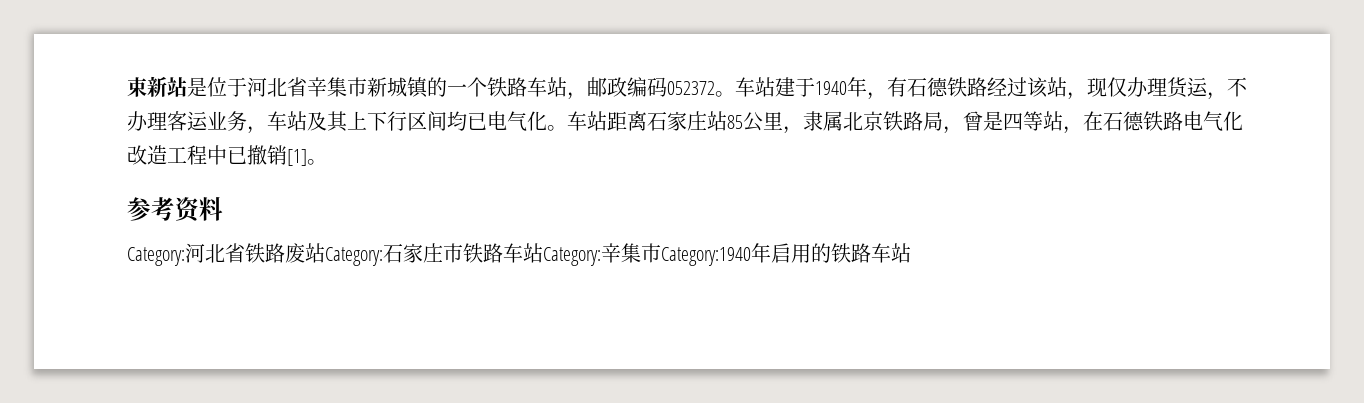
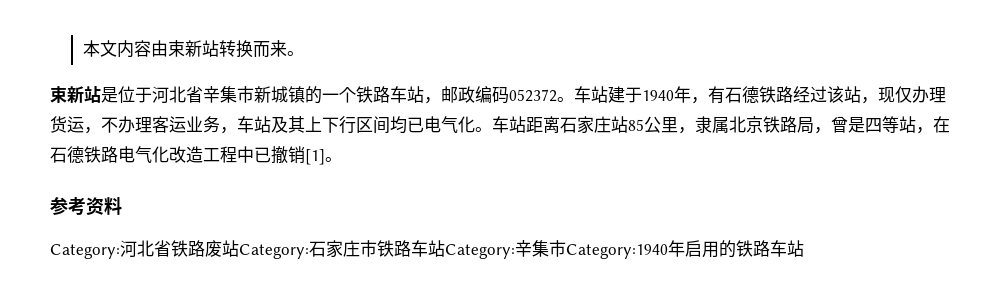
(127, 87) none -> [82,40,304,58] 本文内容由束新站转换而来。 //

